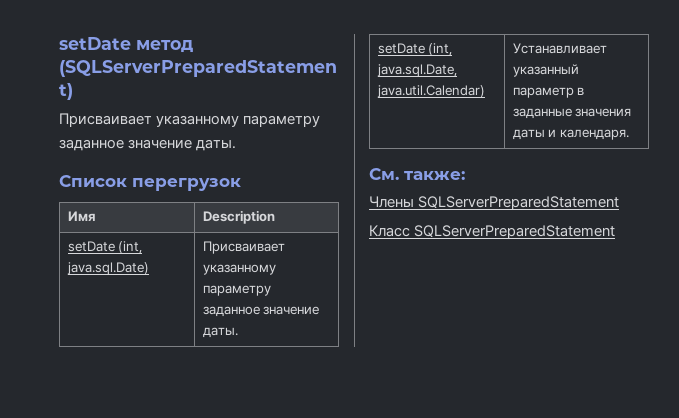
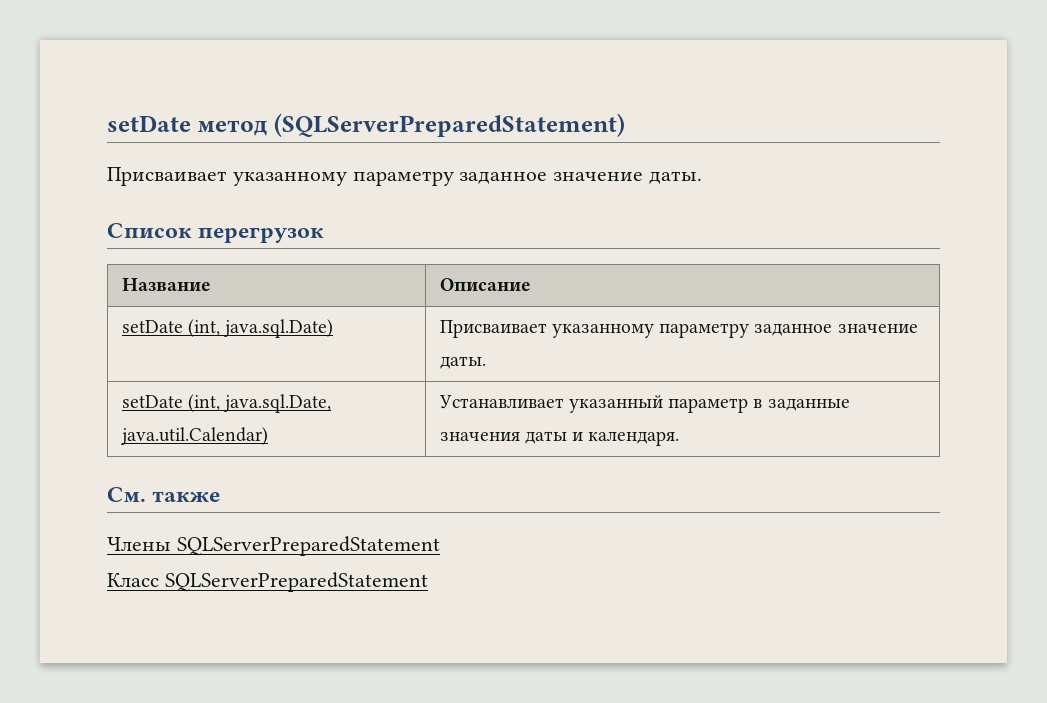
[67,211,96,221] [202,210,275,224] Имя | Description -> [121,278,211,291] [439,278,531,291] Название | Описание
[404,171,465,180] также: -> [152,491,221,502] также

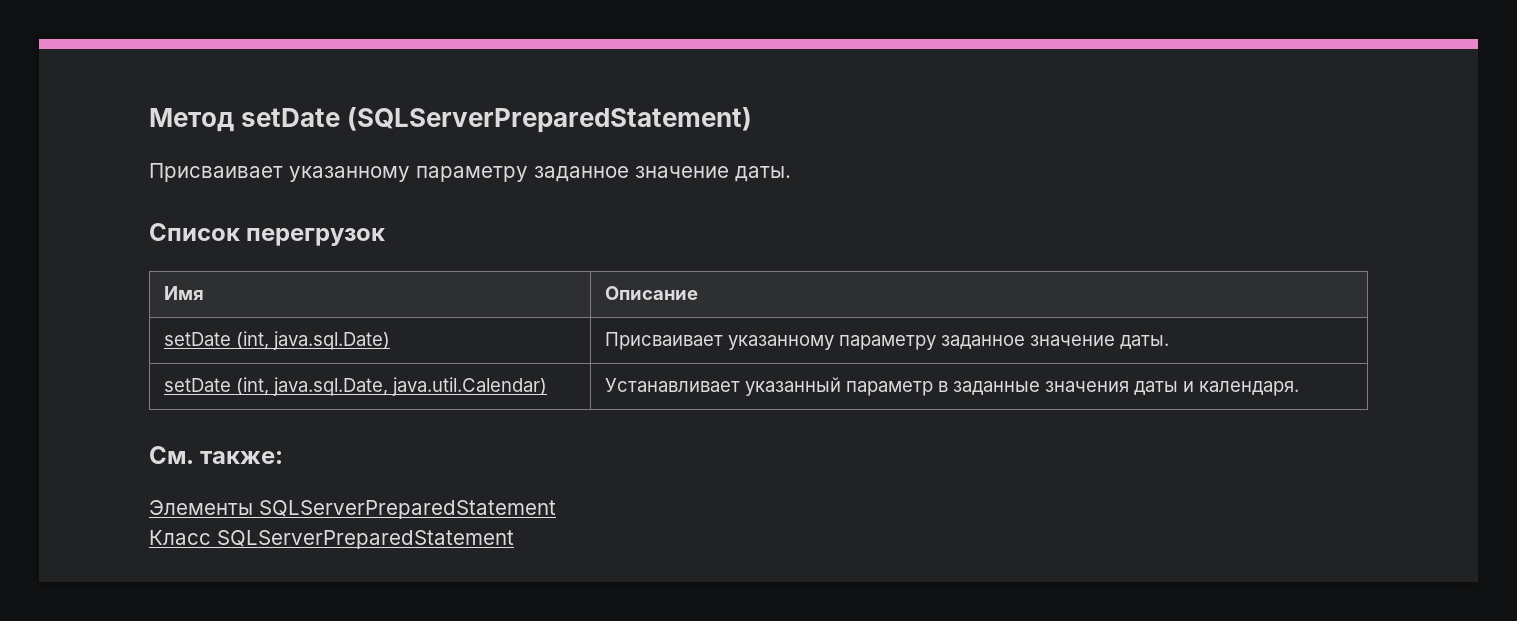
[107,115,267,136] setDate метод -> [149,108,341,132] Метод setDate
[121,278,211,291] Название -> [164,286,205,300] Имя
[152,491,221,502] [107,537,171,551] также // Члены -> [200,451,284,464] [149,500,253,515] также: // Элементы

